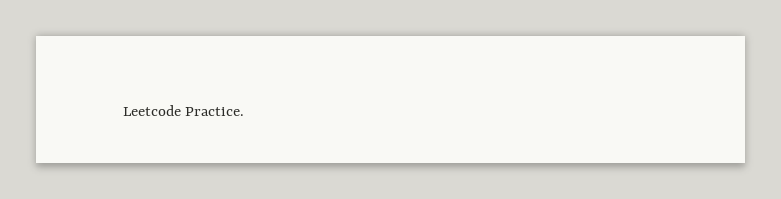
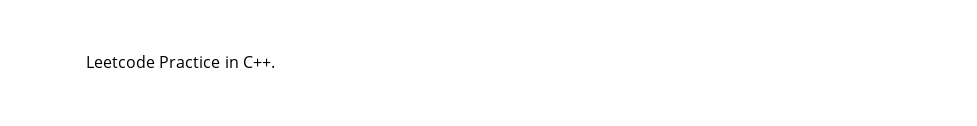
[185,107,245,116] Practice. -> [159,56,275,68] Practice in C++.

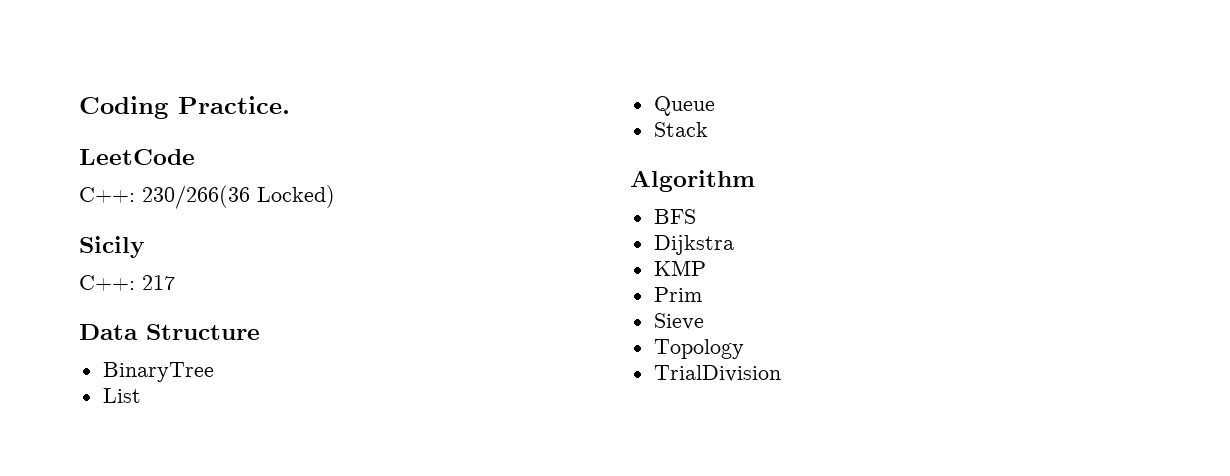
[86,55,275,68] Leetcode Practice in C++. -> [79,96,290,119] [79,149,195,165] [79,185,335,209] [79,236,145,258] [79,275,175,291] [79,324,260,340] [102,362,214,382] [102,388,141,403] [653,96,715,116] [653,122,708,137] [630,170,755,192] [653,209,696,224] [653,235,734,255] [653,260,706,276] [653,287,702,302] [653,313,704,330] [653,339,744,359] [653,365,781,382] Coding Practice. // LeetCode // C++: 230/266(36 Locked) // Sicily // C++: 217 // Data Structure // BinaryTree // List // Queue // Stack // Algorithm // BFS // Dijkstra // KMP // Prim // Sieve // Topology // TrialDivision

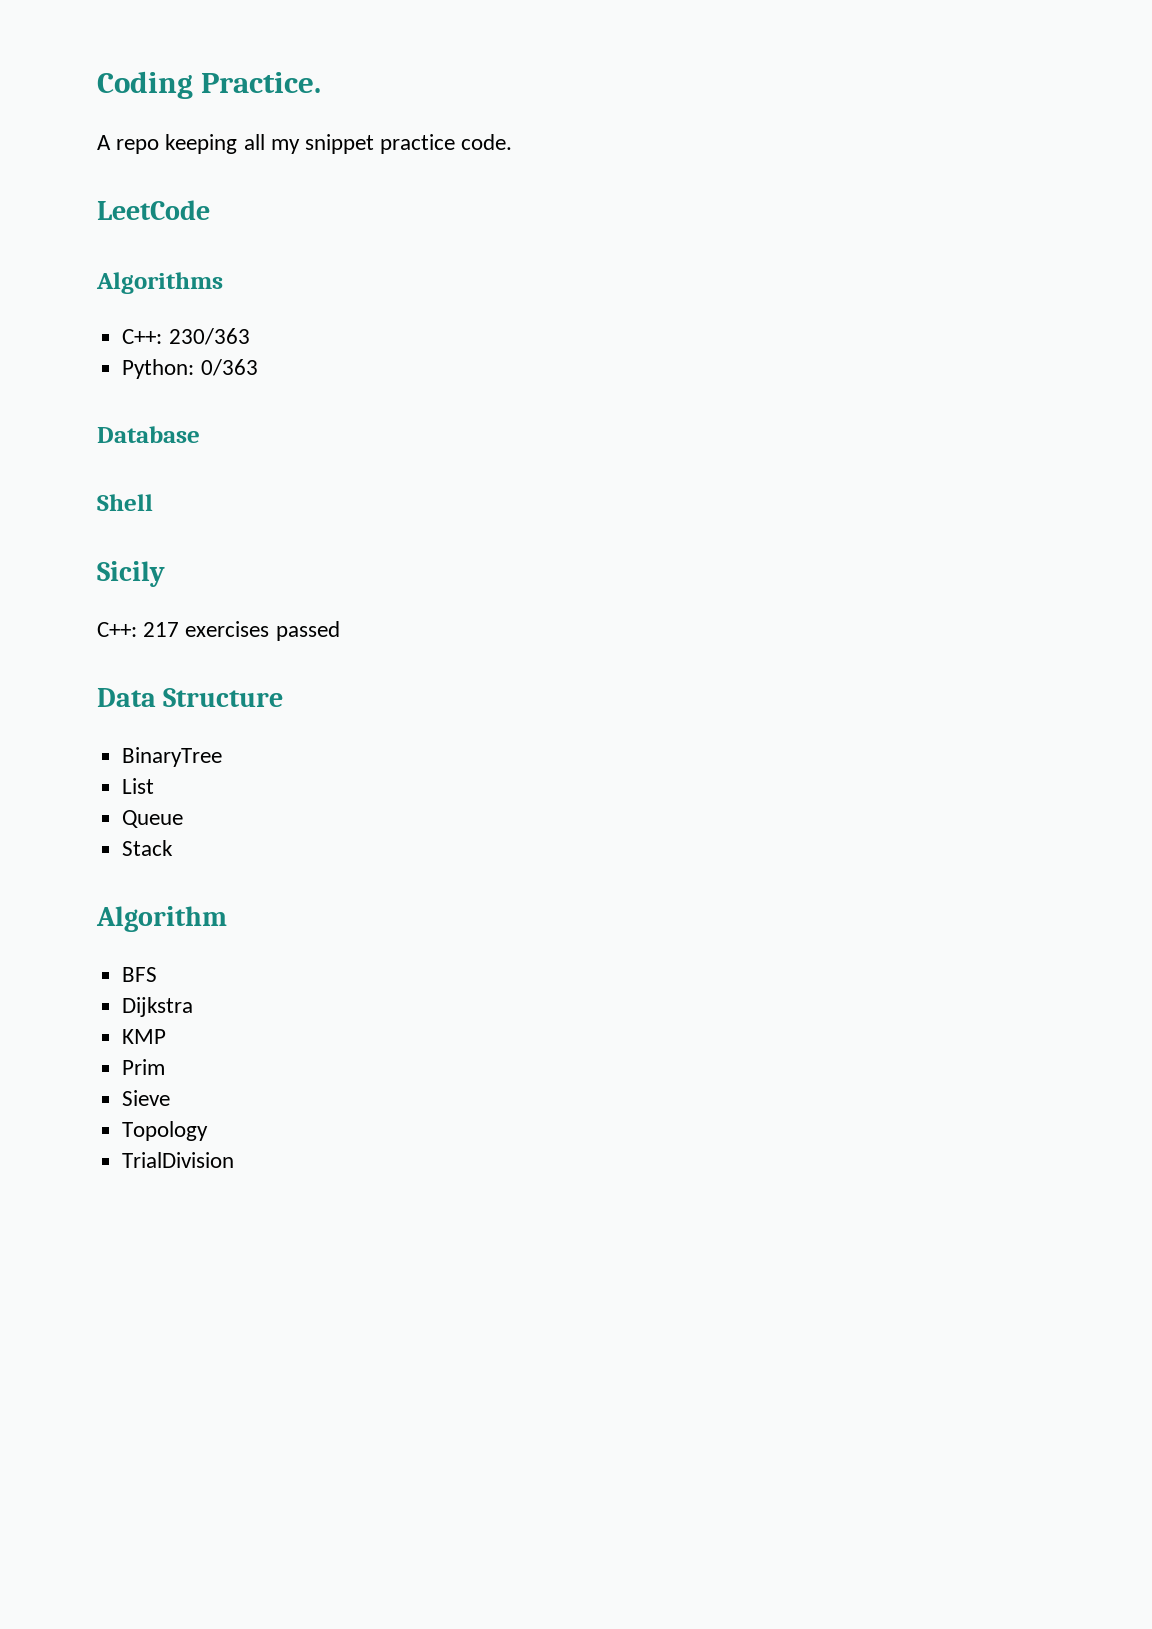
(290, 105) none -> [97,134,513,154] // A repo keeping all my snippet practice code.
[79,185,335,209] // C++: 230/266(36 Locked) -> [96,272,223,294] [122,328,250,345] [122,359,258,379] [97,426,200,443] [97,494,153,511] // Algorithms // C++: 230/363 // Python: 0/363 // Database // Shell
(175, 282) none -> [185,621,340,641] exercises passed

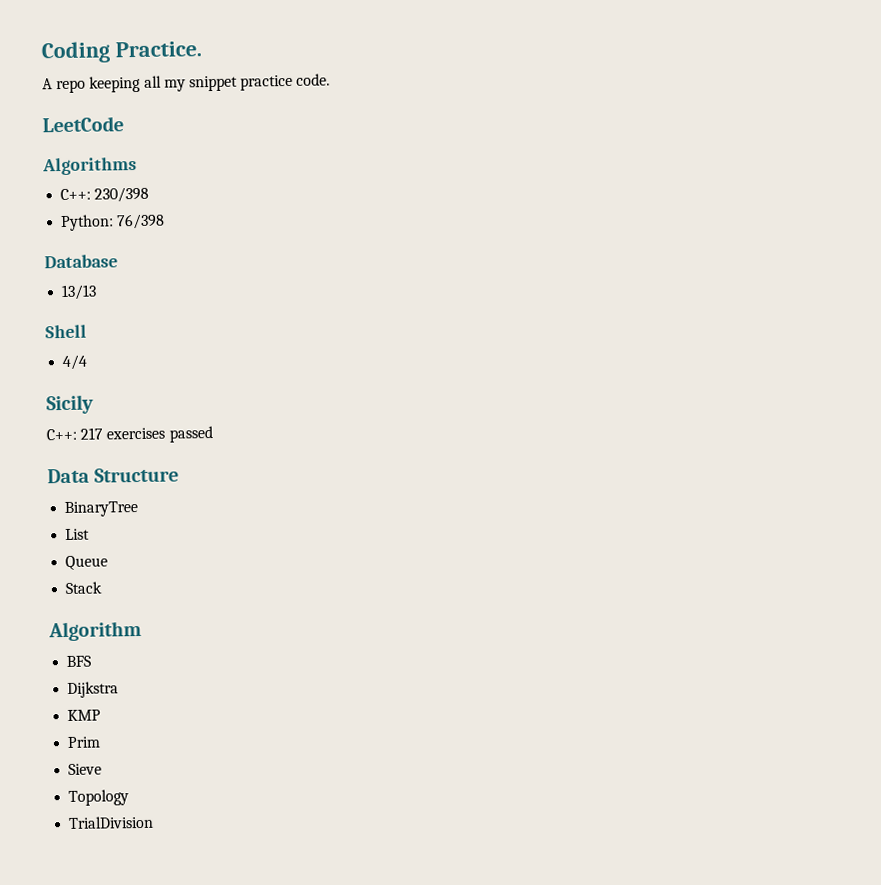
[168,328,250,345] 230/363 -> [94,186,150,203] 230/398
[200,359,258,376] 0/363 -> [116,213,166,230] 76/398
(200, 434) none -> [61,284,98,301] // 13/13
(153, 502) none -> [62,354,89,371] // 4/4

